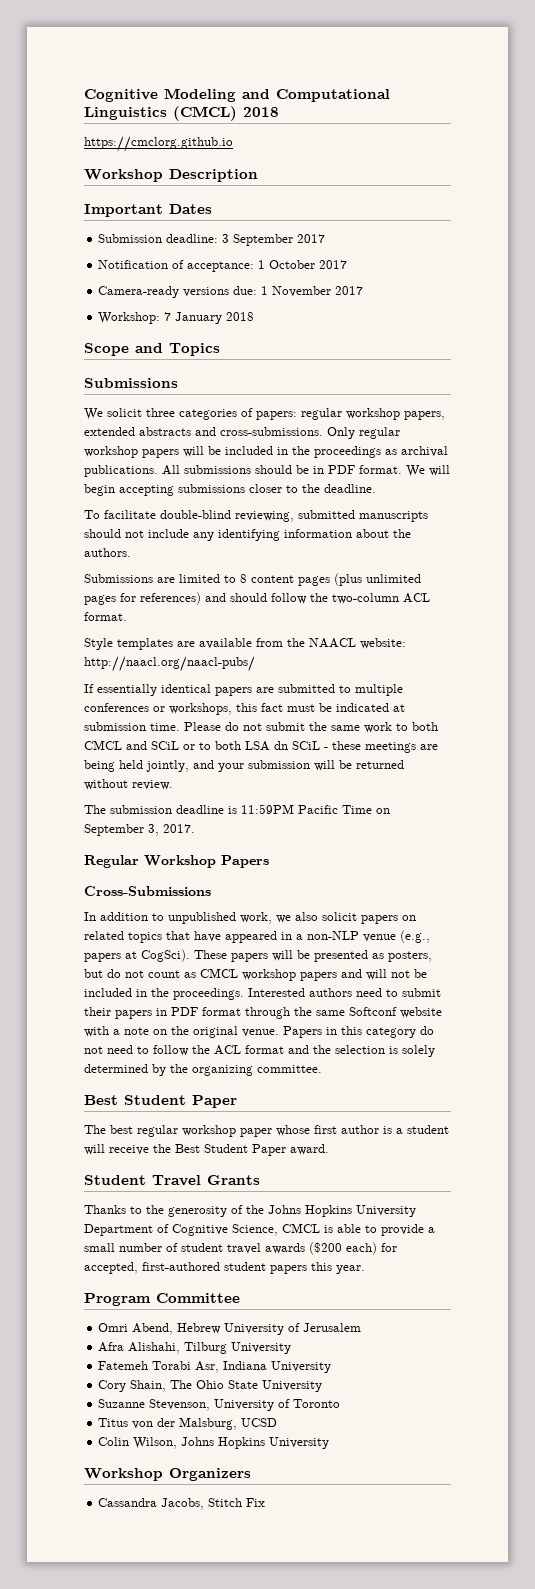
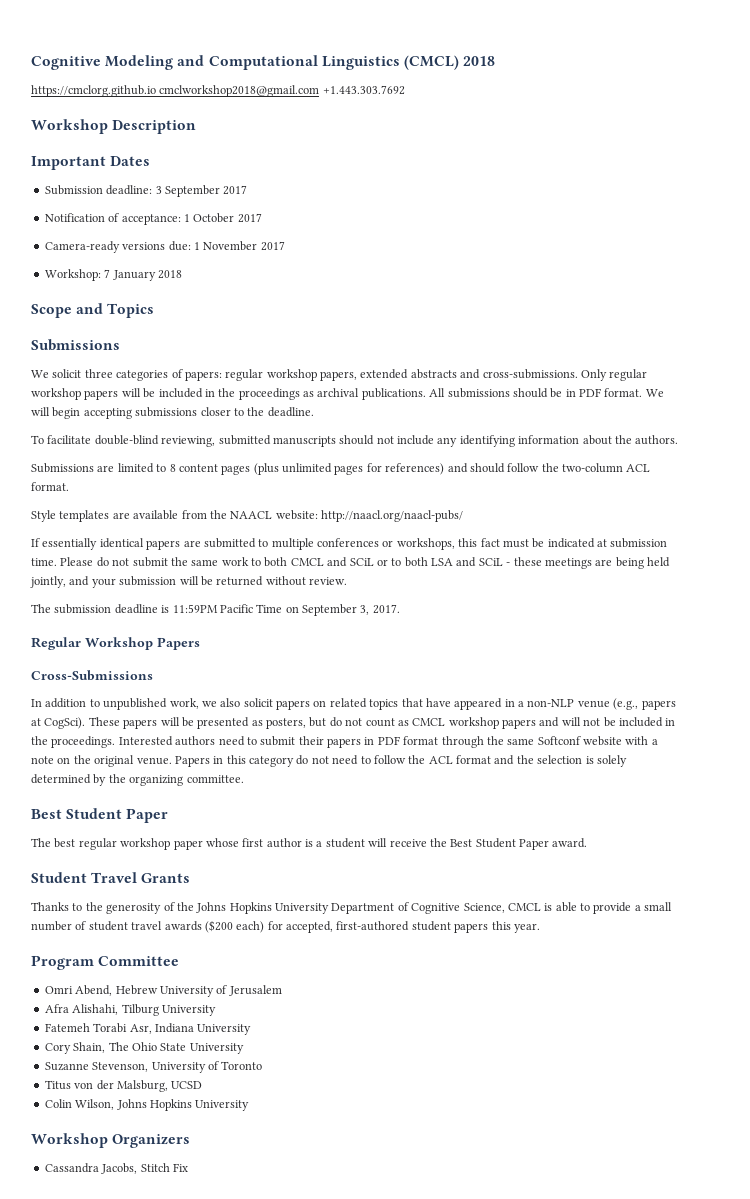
(233, 144) none -> [159,85,405,97] cmclworkshop2018@gmail.com +1.443.303.7692
[274,741,288,750] dn -> [456,557,477,567] and

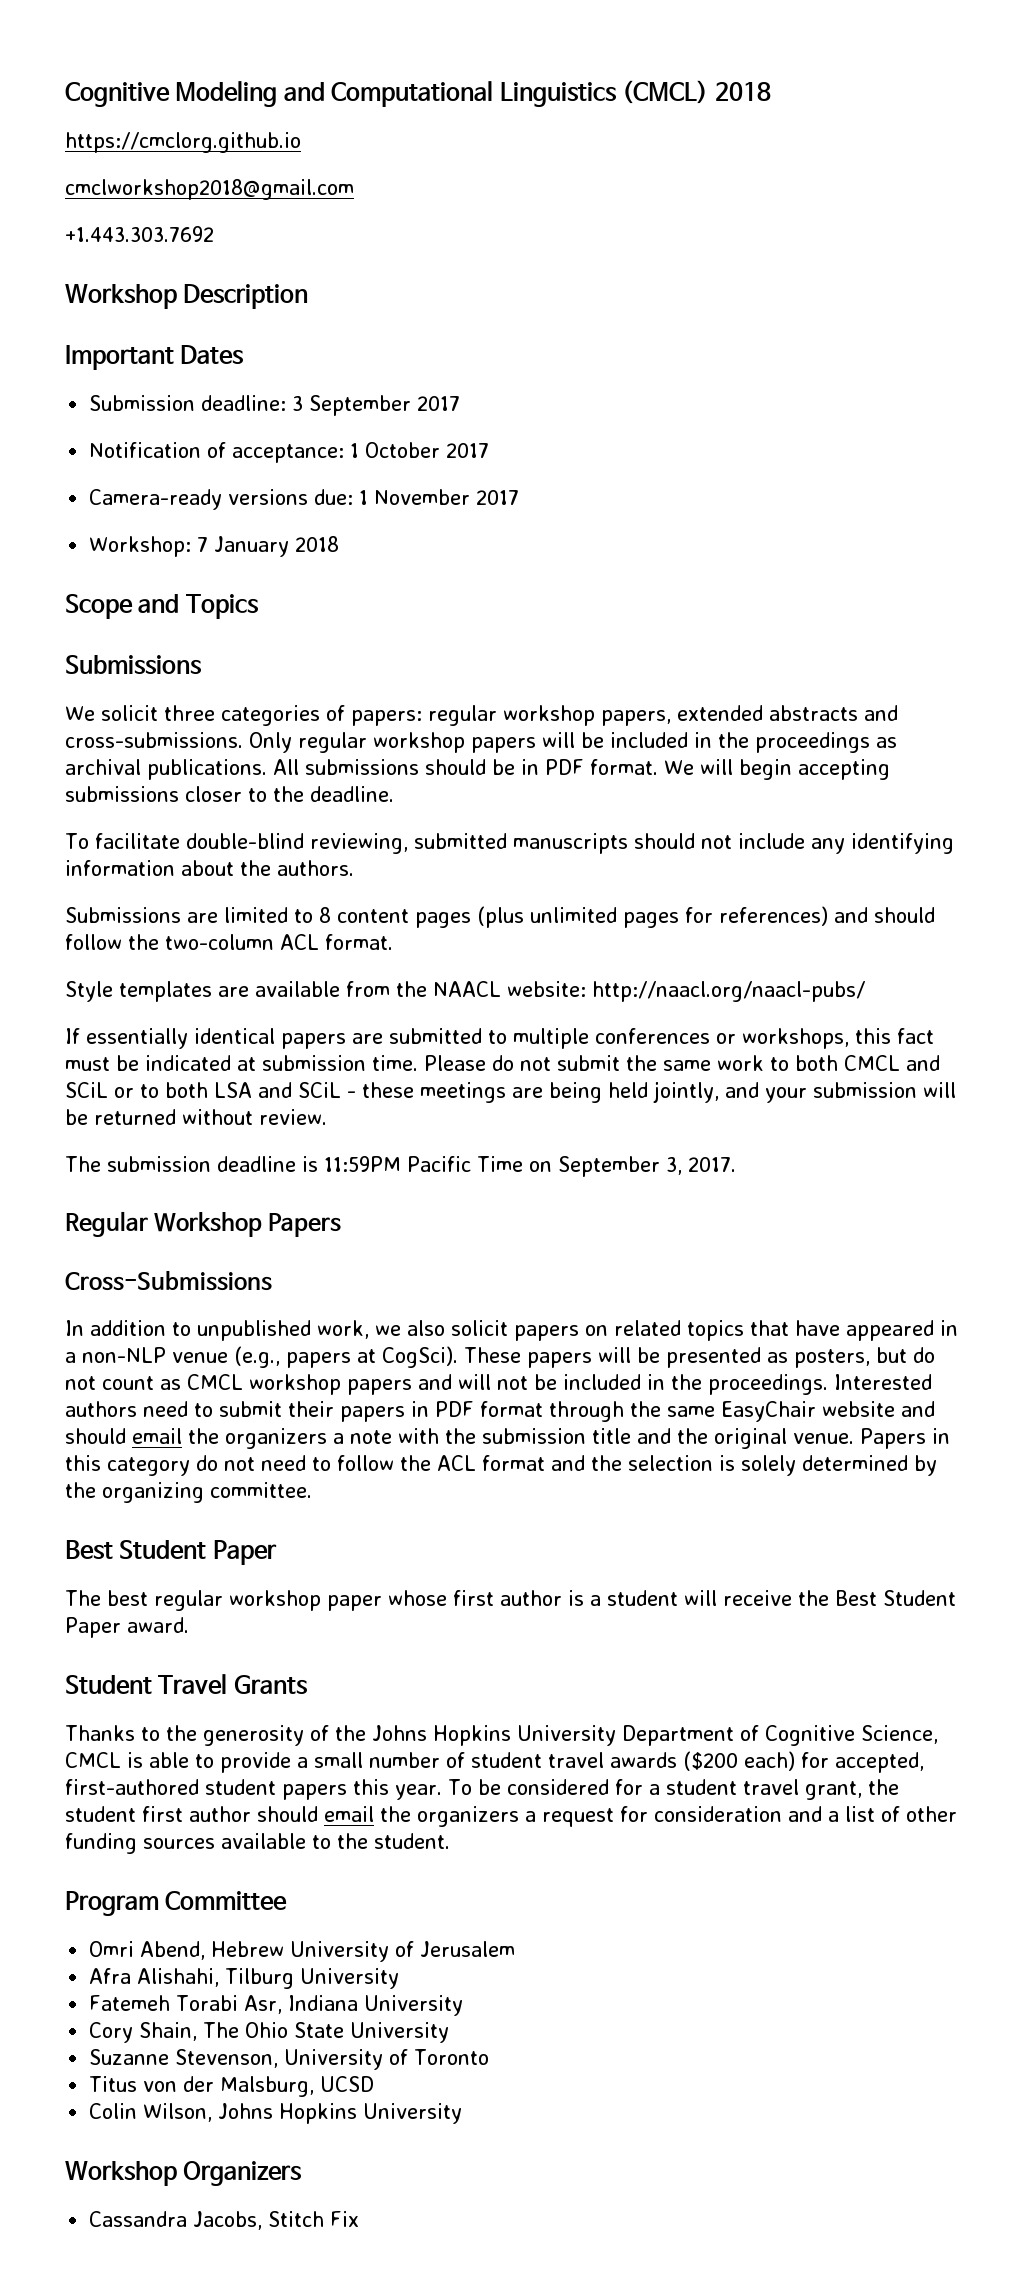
(156, 91) none -> (301, 142) //
(320, 91) none -> (354, 189) //
[537,736,658,746] [31,756,71,764] Softconf website with a note on -> [721,1401,935,1422] [65,1428,671,1449] EasyChair website and should email the organizers a note with the submission title and
(540, 928) none -> [447,1779,899,1800] [65,1806,957,1827] [65,1833,450,1854] To be considered for a student travel grant, the student first author should email the organizers a request for consideration and a list of other funding sources available to the student.

